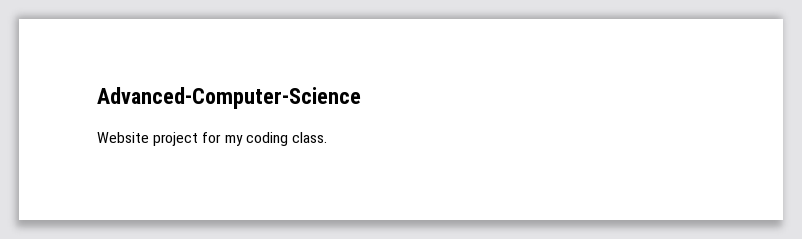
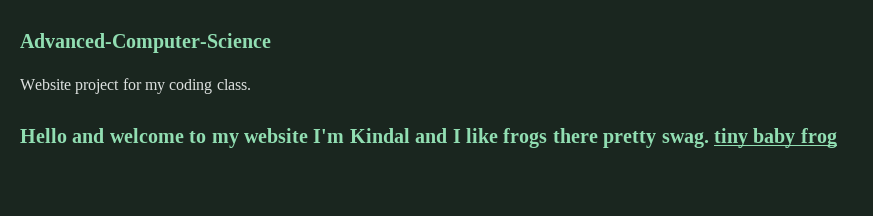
(327, 137) none -> [20,128,837,148] // Hello and welcome to my website I'm Kindal and I like frogs there pretty swag. tiny baby frog

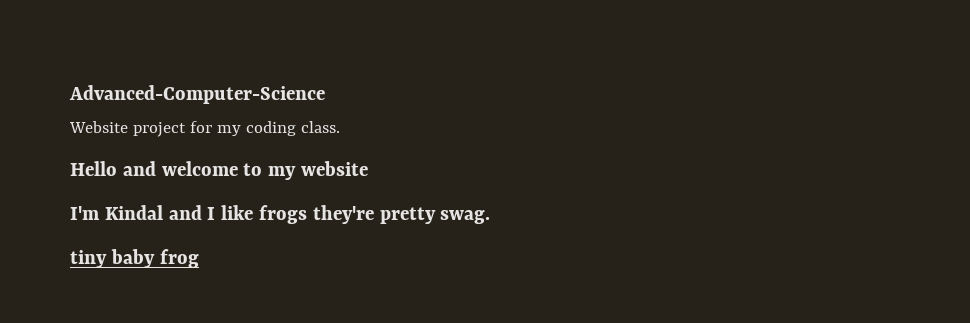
(308, 135) none -> (369, 168) //
[552,128,598,143] there -> [312,205,374,224] they're
(709, 140) none -> (491, 217) //

